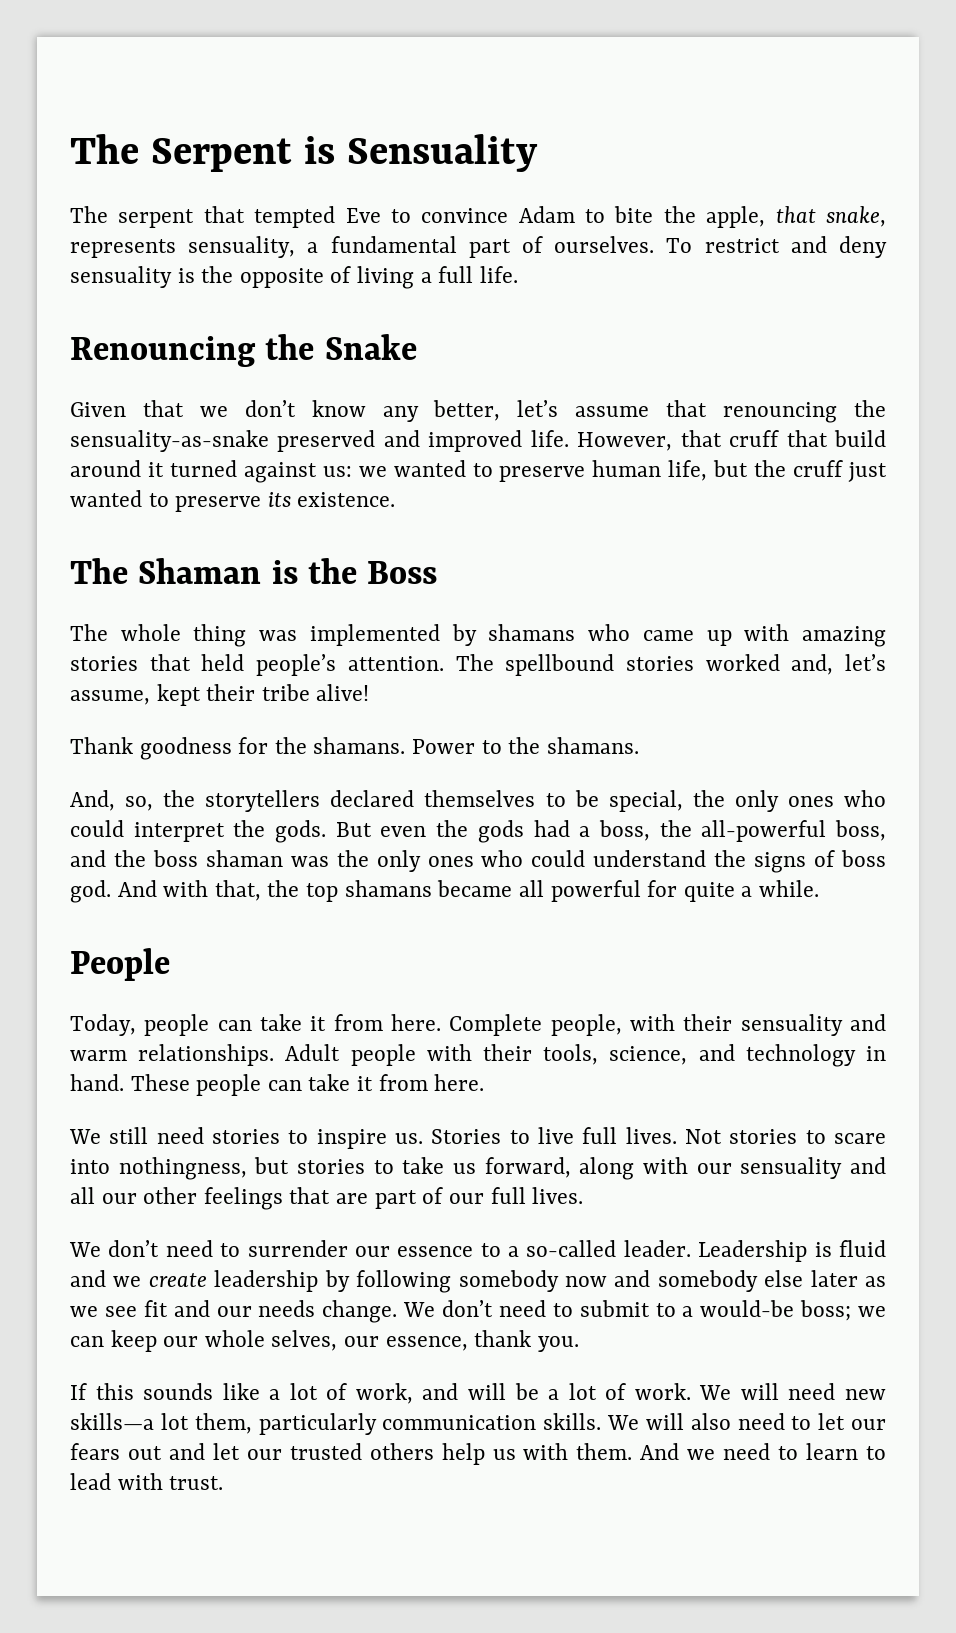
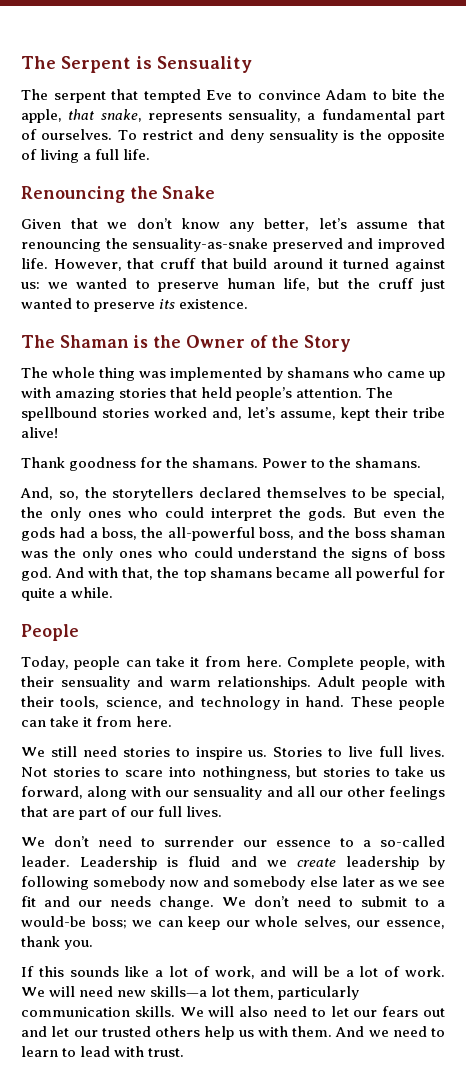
[367,561,438,584] Boss -> [185,335,352,352] Owner of the Story

